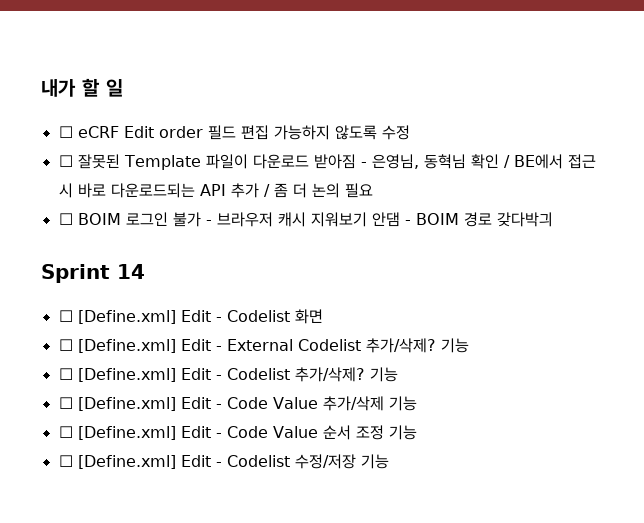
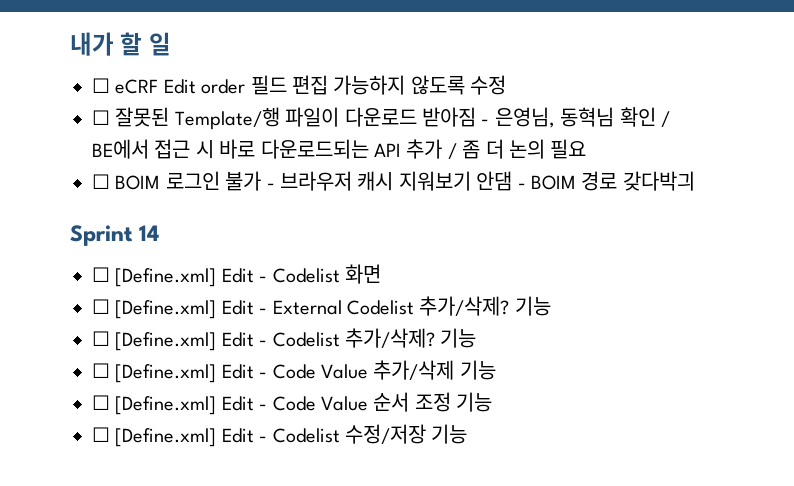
[123,155,201,170] Template -> [174,107,280,130] Template/행

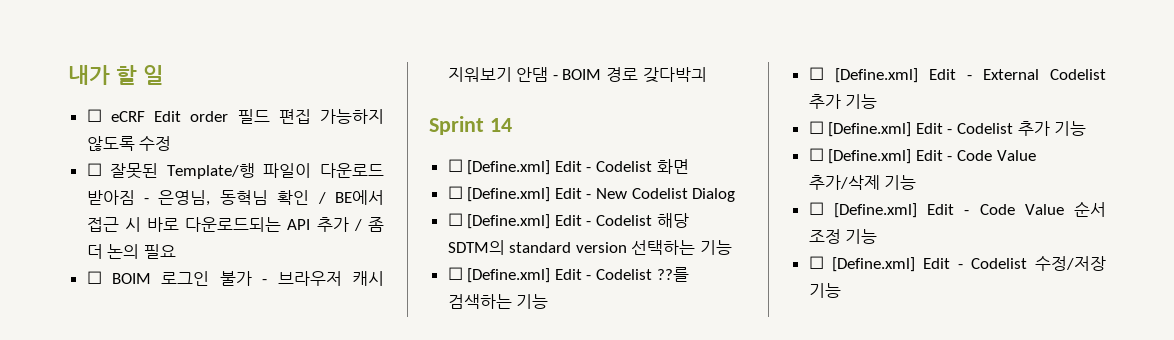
[272,296,551,316] [92,328,435,351] External Codelist 추가/삭제? 기능 // ☐ [Define.xml] Edit - Codelist 추가/삭제? -> [596,188,736,202] [447,213,689,229] [447,240,733,255] [447,267,689,283] [447,294,549,309] [808,67,1106,83] [808,94,878,109] [808,121,1050,137] New Codelist Dialog // ☐ [Define.xml] Edit - Codelist 해당 SDTM의 standard version 선택하는 기능 // ☐ [Define.xml] Edit - Codelist ??를 검색하는 기능 // ☐ [Define.xml] Edit - External Codelist 추가 기능 // ☐ [Define.xml] Edit - Codelist 추가

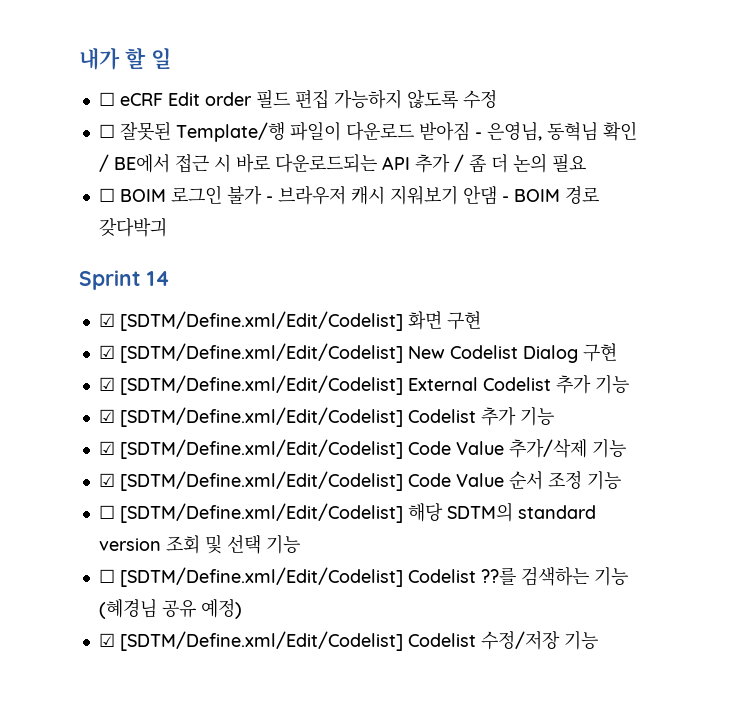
[447,159,689,175] [447,186,736,202] [447,213,689,229] [447,240,733,255] [447,267,689,283] [447,294,549,309] [808,67,972,83] ☐ [Define.xml] Edit - Codelist 화면 // ☐ [Define.xml] Edit - New Codelist Dialog // ☐ [Define.xml] Edit - Codelist 해당 SDTM의 standard version 선택하는 기능 // ☐ [Define.xml] Edit - Codelist ??를 검색하는 기능 // ☐ [Define.xml] Edit - -> [98,311,481,331] [98,343,617,363] [98,375,403,395] ☑ [SDTM/Define.xml/Edit/Codelist] 화면 구현 // ☑ [SDTM/Define.xml/Edit/Codelist] New Codelist Dialog 구현 // ☑ [SDTM/Define.xml/Edit/Codelist]
[808,121,1087,137] [808,148,953,164] ☐ [Define.xml] Edit - Codelist 추가 기능 // ☐ [Define.xml] Edit - -> [98,407,554,427] [98,439,403,459] ☑ [SDTM/Define.xml/Edit/Codelist] Codelist 추가 기능 // ☑ [SDTM/Define.xml/Edit/Codelist]
[808,202,970,218] ☐ [Define.xml] Edit - -> [98,471,403,491] ☑ [SDTM/Define.xml/Edit/Codelist]
[831,257,963,272] [Define.xml] Edit - -> [119,502,596,523] [98,535,300,554] [98,567,628,587] [98,599,242,619] [98,631,403,651] [SDTM/Define.xml/Edit/Codelist] 해당 SDTM의 standard version 조회 및 선택 기능 // ☐ [SDTM/Define.xml/Edit/Codelist] Codelist ??를 검색하는 기능 (혜경님 공유 예정) // ☑ [SDTM/Define.xml/Edit/Codelist]

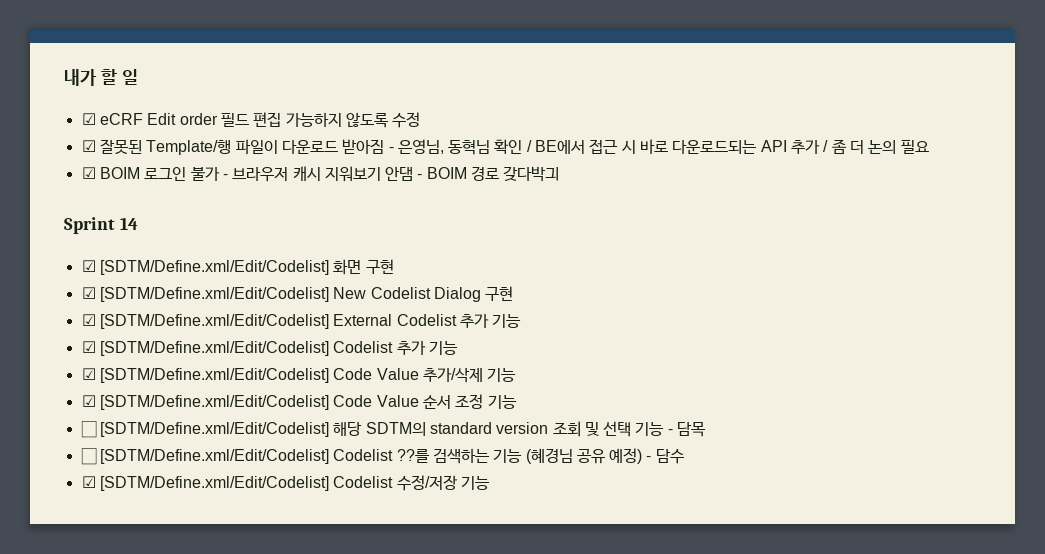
[98,92,115,106] ☐ -> [81,113,96,125] ☑
[98,124,115,138] ☐ -> [81,140,96,152] ☑
[98,188,115,202] ☐ -> [81,167,96,179] ☑
(300, 544) none -> [667,422,707,437] - 담목
(242, 609) none -> [646,449,684,464] - 담수

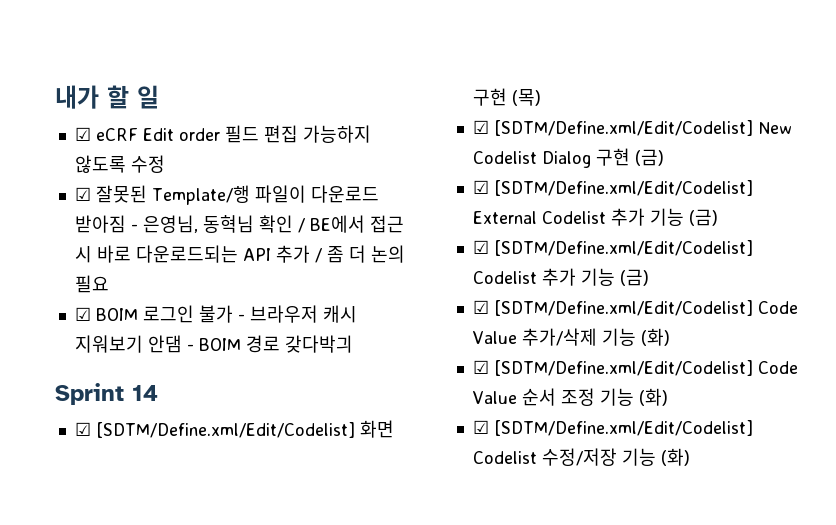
(394, 266) none -> [511,89,541,106] (목)
(514, 293) none -> [634,149,664,166] (금)
(522, 321) none -> [688,209,718,226] (금)
(458, 348) none -> [619,269,649,286] (금)
(517, 375) none -> [640,328,670,346] (화)
[80,421,707,438] [80,448,684,465] // ☐ [SDTM/Define.xml/Edit/Codelist] 해당 SDTM의 standard version 조회 및 선택 기능 - 담목 // ☐ [SDTM/Define.xml/Edit/Codelist] Codelist ??를 검색하는 기능 (혜경님 공유 예정) - 담수 -> [638,388,668,406] (화)
(490, 483) none -> [660,448,690,466] (화)

